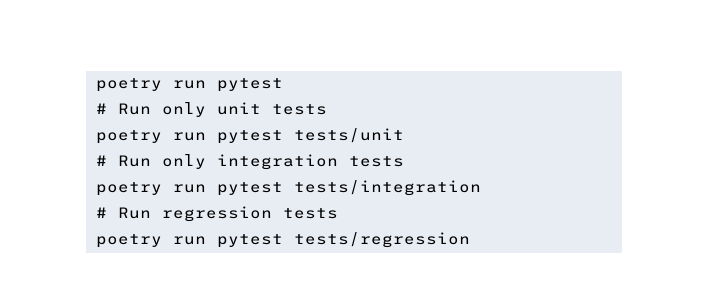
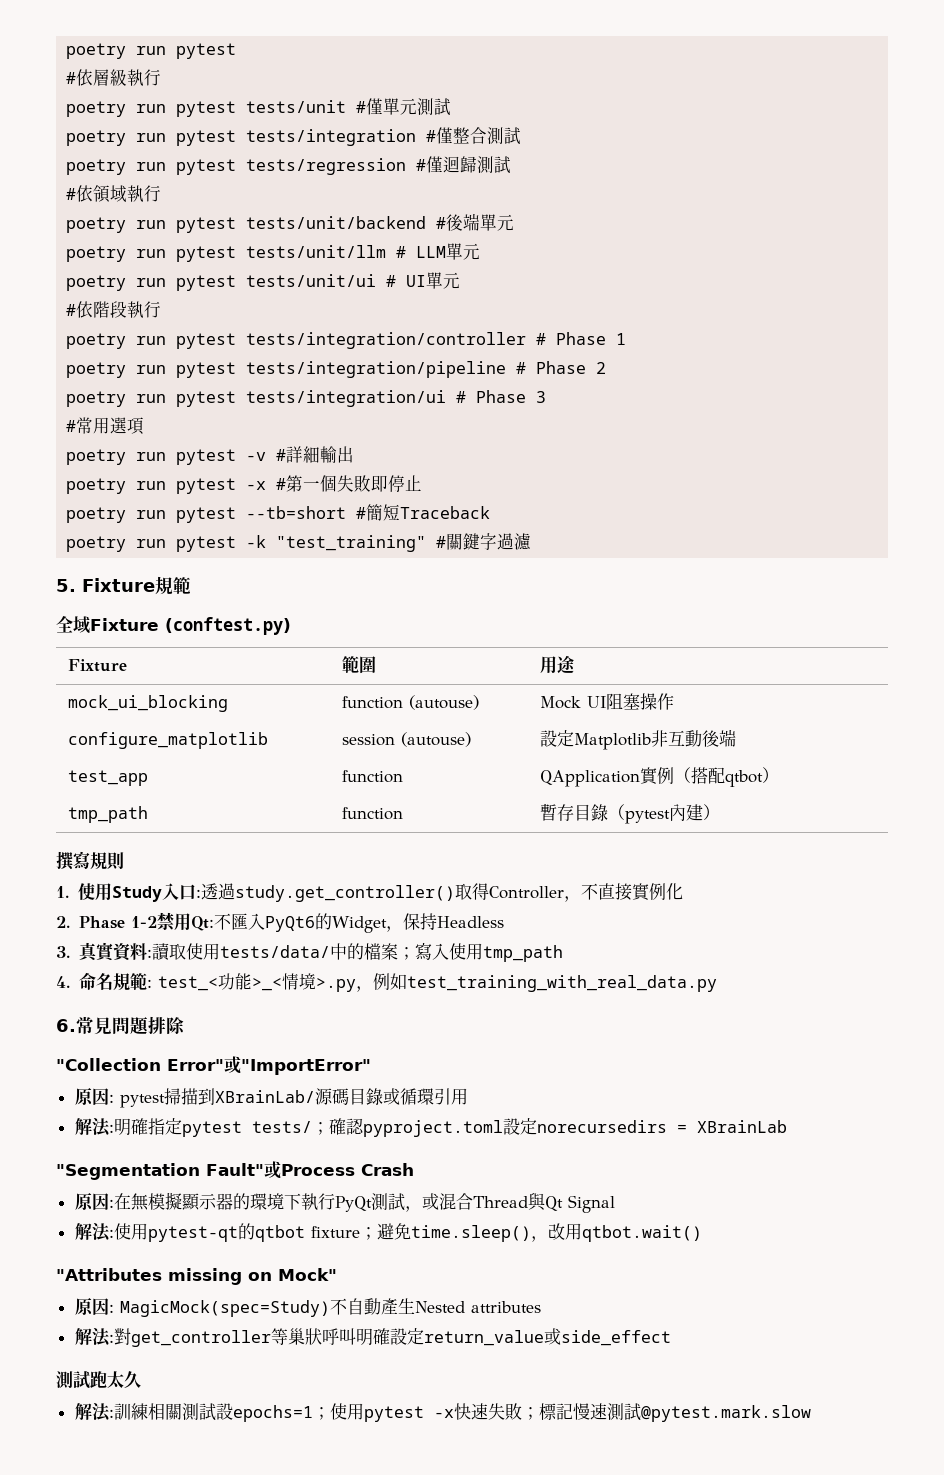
[117,102,327,117] Run only unit tests -> [76,69,162,86] 依層級執行
[95,154,404,170] // # Run only integration tests -> [356,98,452,116] #僅單元測試
[95,206,338,222] // # Run regression tests -> [426,127,522,145] #僅整合測試
(470, 240) none -> [416,156,512,174] [66,185,162,203] [66,213,515,233] [66,243,481,262] [66,272,461,291] [66,301,162,318] [66,332,627,349] [66,361,607,378] [66,390,547,407] [66,417,145,435] [66,446,355,465] [66,475,423,494] [66,504,491,523] [66,533,532,552] [56,576,191,595] [56,616,291,635] [67,659,127,672] [341,656,376,674] [539,655,575,674] [67,695,228,712] [341,695,479,710] [539,693,674,710] [67,732,268,749] [341,732,471,747] [539,729,736,750] [67,770,148,786] [341,770,403,783] [539,767,779,787] [67,806,148,823] [341,807,403,820] [539,803,720,824] [56,851,124,870] [56,883,684,902] [56,912,504,933] [56,942,563,962] [56,972,717,992] [56,1016,185,1035] [56,1056,371,1075] [74,1088,468,1108] [74,1118,787,1137] [56,1161,414,1180] [74,1192,615,1213] [74,1223,702,1242] [56,1268,337,1285] [74,1298,541,1317] [74,1328,671,1347] [56,1371,141,1389] [74,1403,811,1422] #僅迴歸測試 // #依領域執行 // poetry run pytest tests/unit/backend #後端單元 // poetry run pytest tests/unit/llm # LLM單元 // poetry run pytest tests/unit/ui # UI單元 // #依階段執行 // poetry run pytest tests/integration/controller # Phase 1 // poetry run pytest tests/integration/pipeline # Phase 2 // poetry run pytest tests/integration/ui # Phase 3 // #常用選項 // poetry run pytest -v #詳細輸出 // poetry run pytest -x #第一個失敗即停止 // poetry run pytest --tb=short #簡短Traceback // poetry run pytest -k "test_training" #關鍵字過濾 // 5. Fixture規範 // 全域Fixture (conftest.py) // Fixture | 範圍 | 用途 // mock_ui_blocking | function (autouse) | Mock UI阻塞操作 // configure_matplotlib | session (autouse) | 設定Matplotlib非互動後端 // test_app | function | QApplication實例（搭配qtbot） // tmp_path | function | 暫存目錄（pytest內建） // 撰寫規則 // 1.使用Study入口:透過study.get_controller()取得Controller，不直接實例化 // 2. Phase 1-2禁用Qt:不匯入PyQt6的Widget，保持Headless // 3.真實資料:讀取使用tests/data/中的檔案；寫入使用tmp_path // 4.命名規範: test_<功能>_<情境>.py，例如test_training_with_real_data.py // 6.常見問題排除 // "Collection Error"或"ImportError" // 原因: pytest掃描到XBrainLab/源碼目錄或循環引用 // 解法:明確指定pytest tests/；確認pyproject.toml設定norecursedirs = XBrainLab // "Segmentation Fault"或Process Crash // 原因:在無模擬顯示器的環境下執行PyQt測試，或混合Thread與Qt Signal // 解法:使用pytest-qt的qtbot fixture；避免time.sleep()，改用qtbot.wait() // "Attributes missing on Mock" // 原因: MagicMock(spec=Study)不自動產生Nested attributes // 解法:對get_controller等巢狀呼叫明確設定return_value或side_effect // 測試跑太久 // 解法:訓練相關測試設epochs=1；使用pytest -x快速失敗；標記慢速測試@pytest.mark.slow

